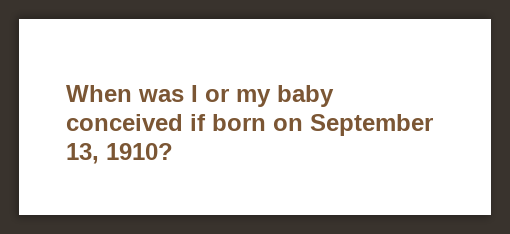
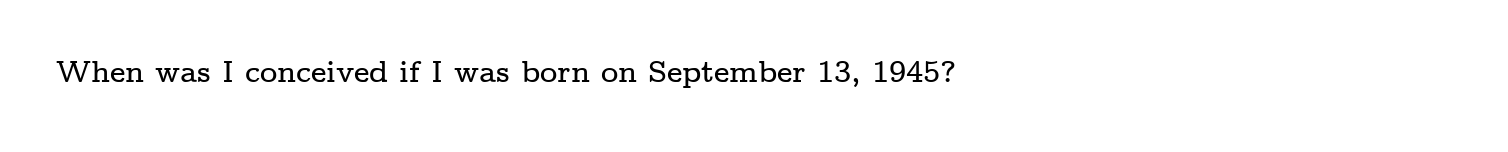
[205,85,334,107] [66,114,206,131] or my baby conceived if -> [245,61,510,82] conceived if I was
[106,143,173,160] 1910? -> [872,61,956,82] 1945?

